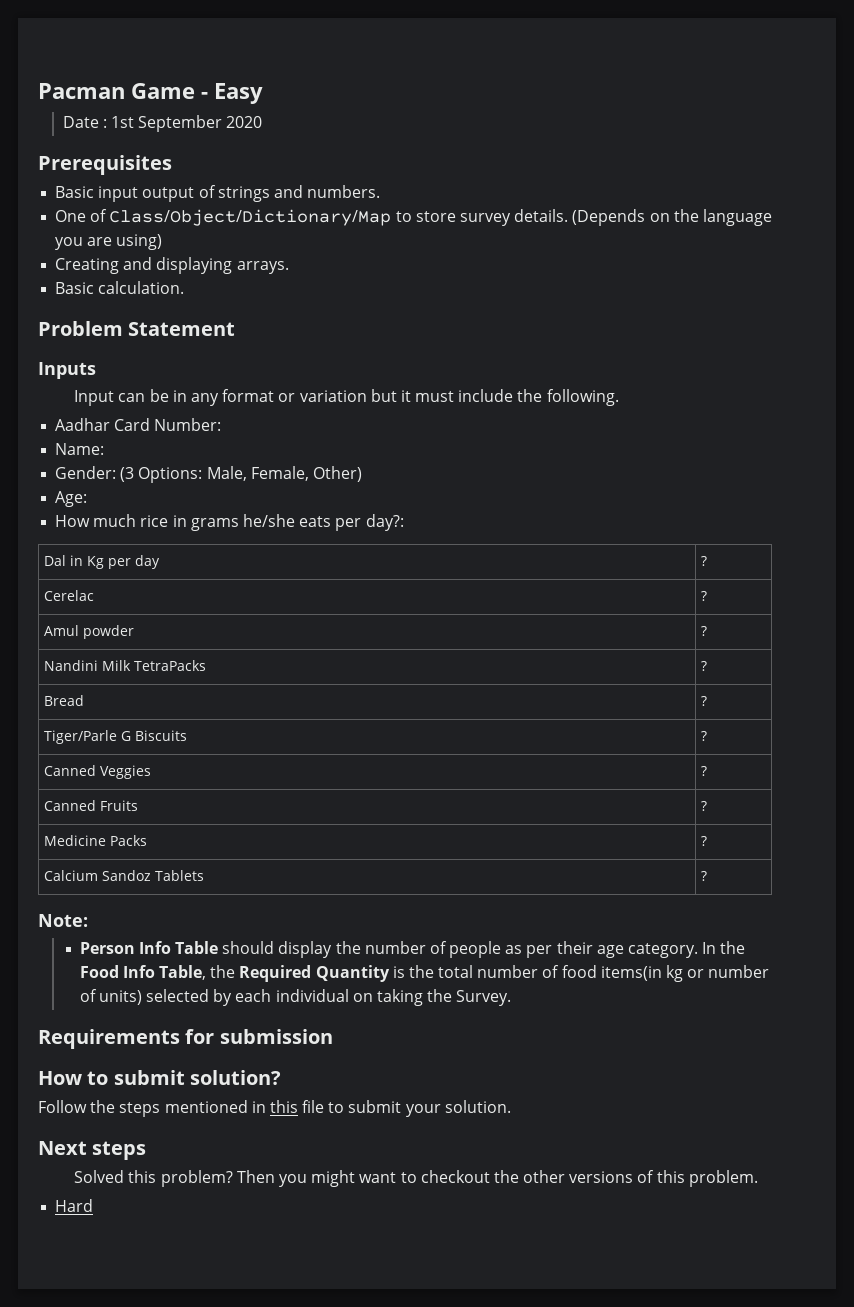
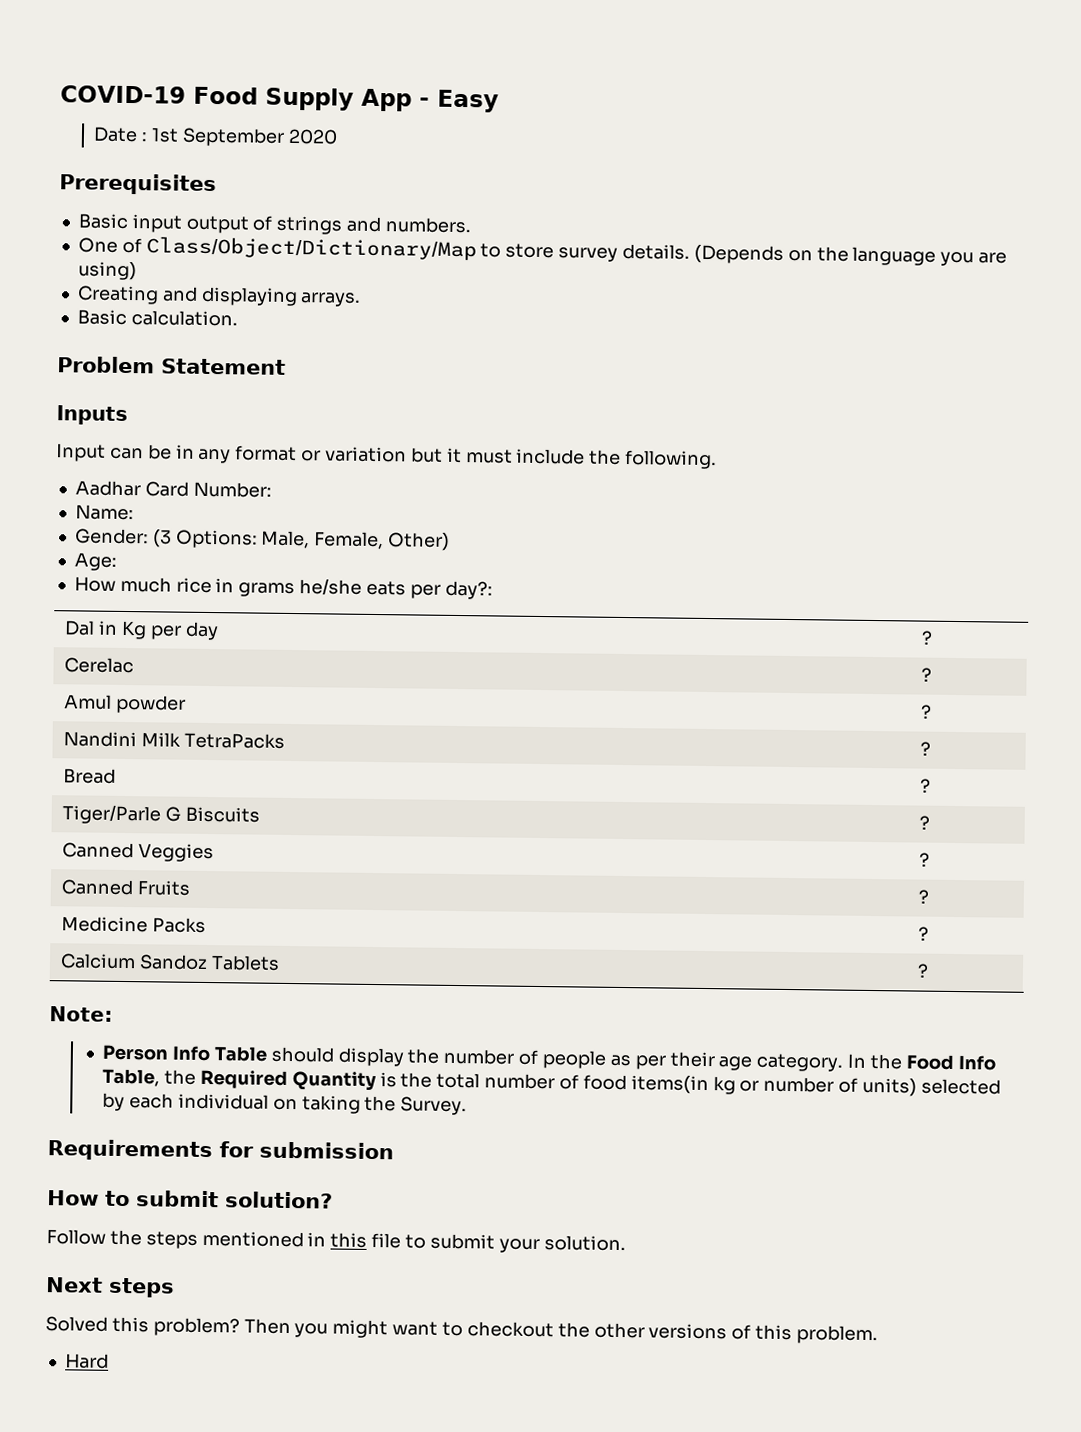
[38,83,195,99] Pacman Game -> [60,85,412,112] COVID-19 Food Supply App

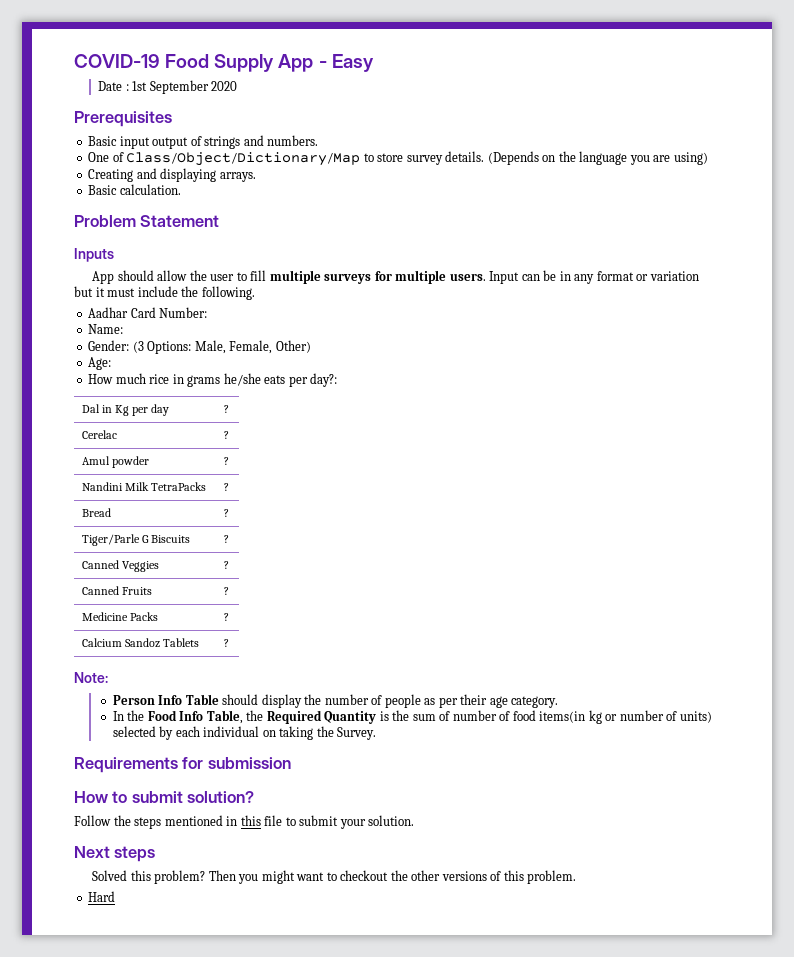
(128, 415) none -> [92,270,486,284] App should allow the user to fill multiple surveys for multiple users.
(844, 1062) none -> (559, 702) //
[436,1072,481,1089] total -> [412,711,451,721] sum of

